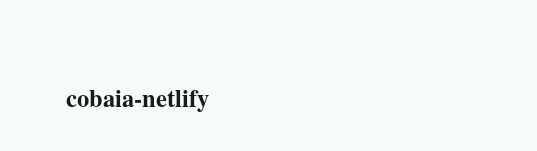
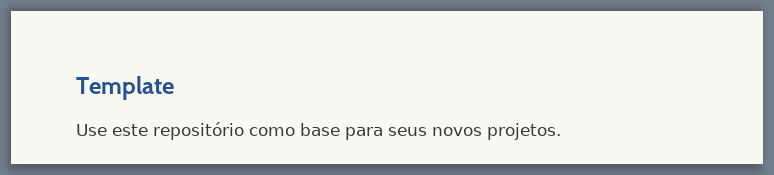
[66,90,209,112] cobaia-netlify -> [76,76,174,100] [76,122,561,140] Template // Use este repositório como base para seus novos projetos.

